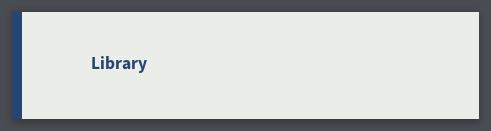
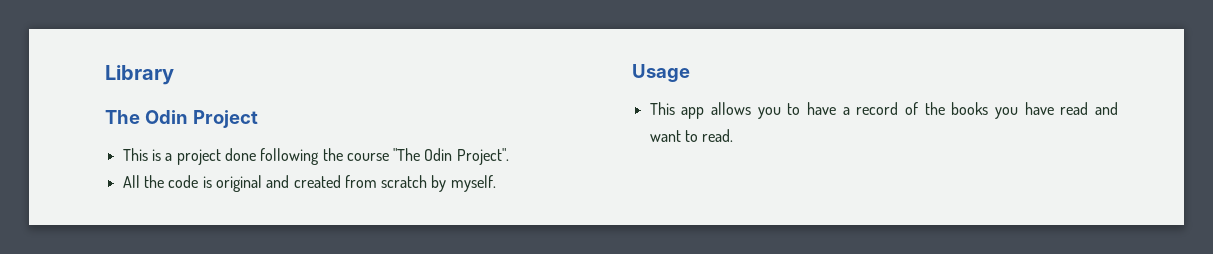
(147, 64) none -> [105,110,258,128] [122,148,509,165] [122,175,496,192] [632,64,690,82] [649,102,1118,119] [649,129,734,142] // The Odin Project // This is a project done following the course "The Odin Project". // All the code is original and created from scratch by myself. // Usage // This app allows you to have a record of the books you have read and want to read.

